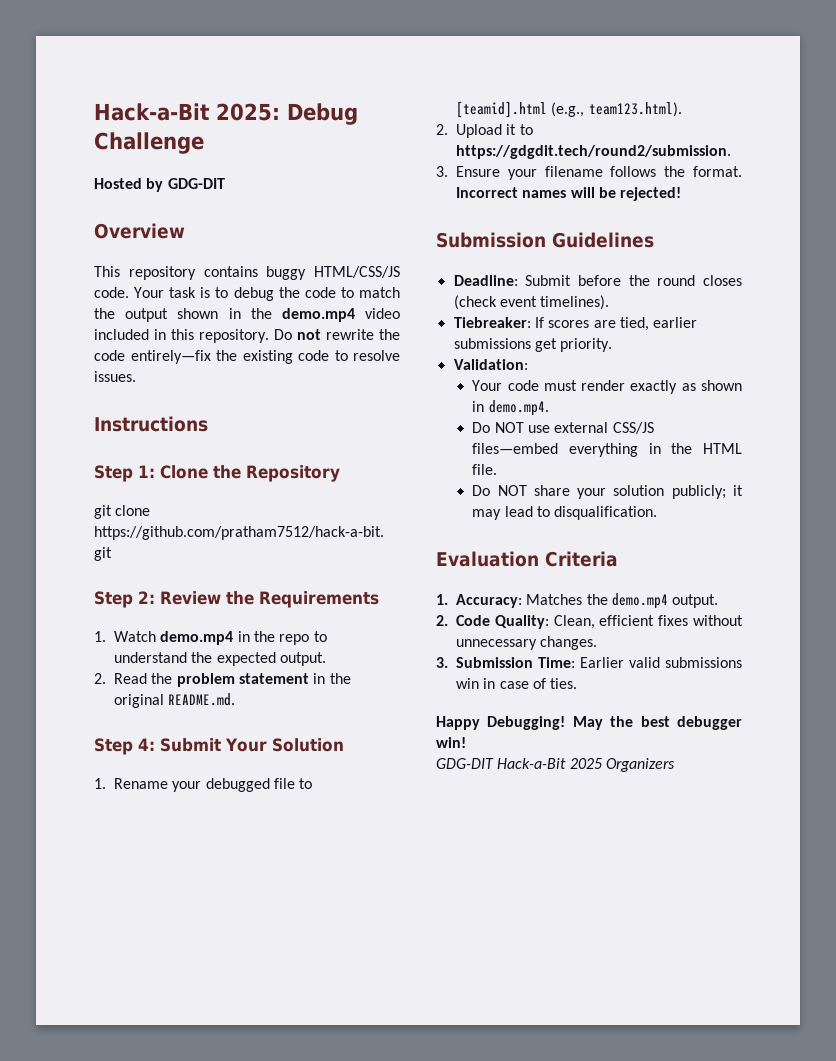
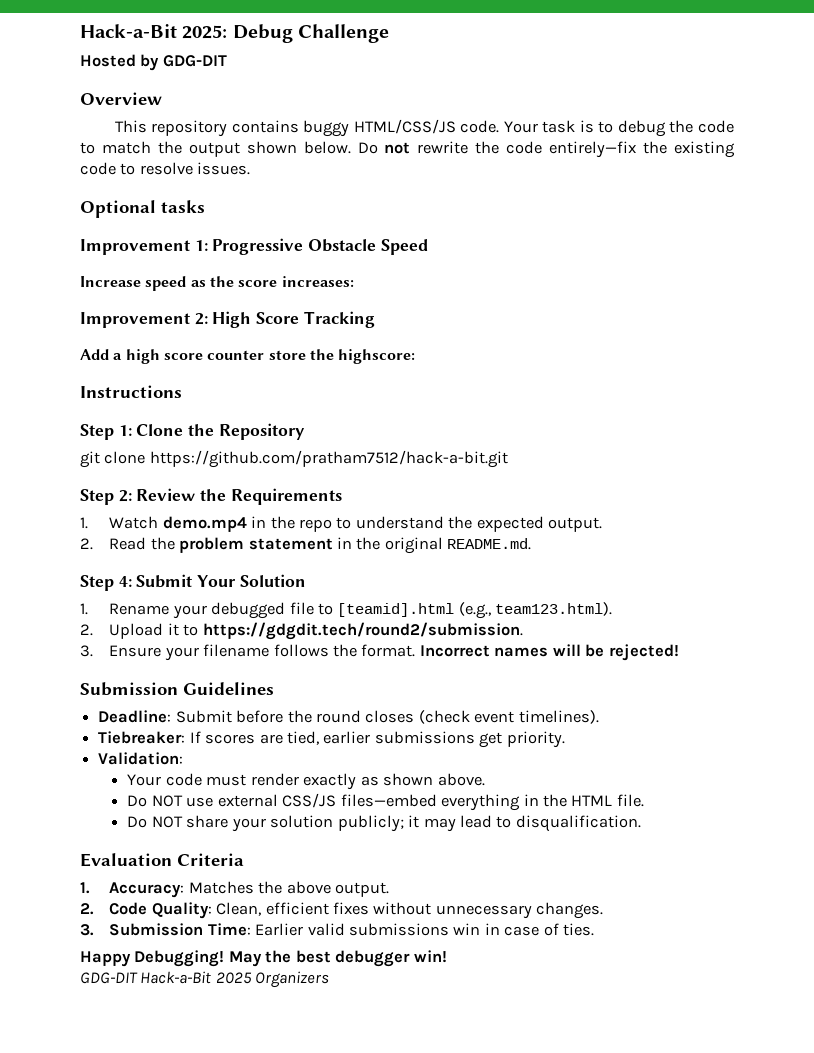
[228,308,400,322] [94,329,269,343] in the demo.mp4 video included in this repository. -> [303,141,351,154] below.
(136, 376) none -> [80,200,205,218] [80,238,428,255] [80,276,354,291] [80,311,375,328] [80,349,416,364] // Optional tasks // Improvement 1: Progressive Obstacle Speed // Increase speed as the score increases: // Improvement 2: High Score Tracking // Add a high score counter store the highscore:
[472,400,549,416] in demo.mp4. -> [437,773,485,786] above.
[611,593,668,609] demo.mp4 -> [286,881,331,894] above

